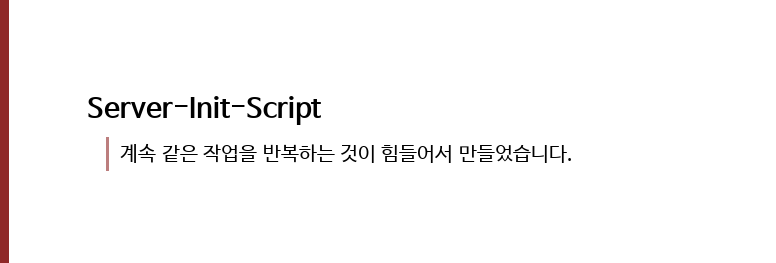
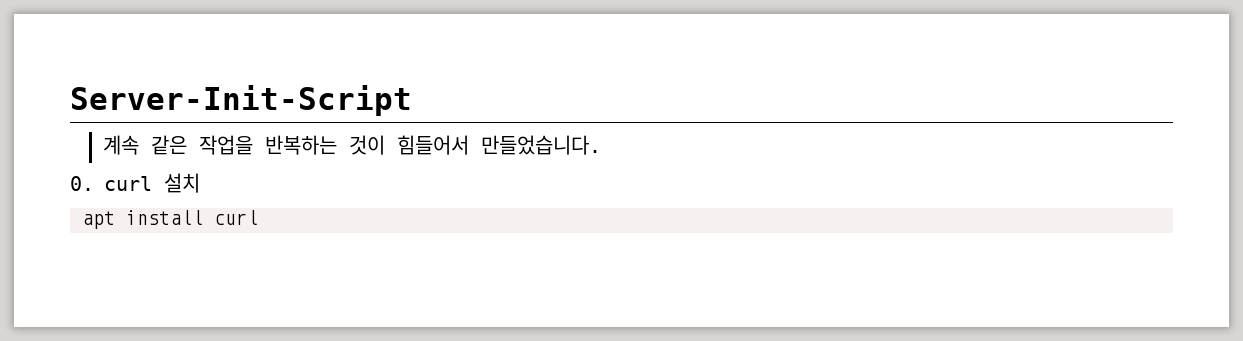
(573, 154) none -> [70,173,200,193] [82,210,258,229] // 0. curl 설치 // apt install curl

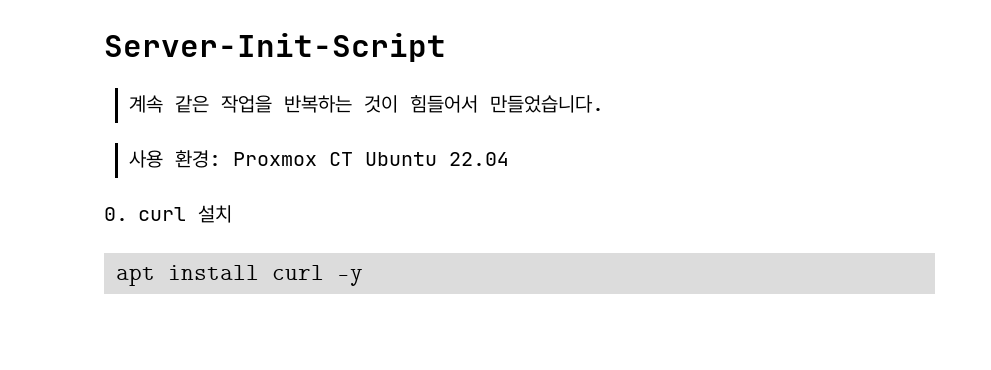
(601, 145) none -> [129,150,510,168] // 사용 환경: Proxmox CT Ubuntu 22.04
(258, 217) none -> [337,269,363,286] -y

